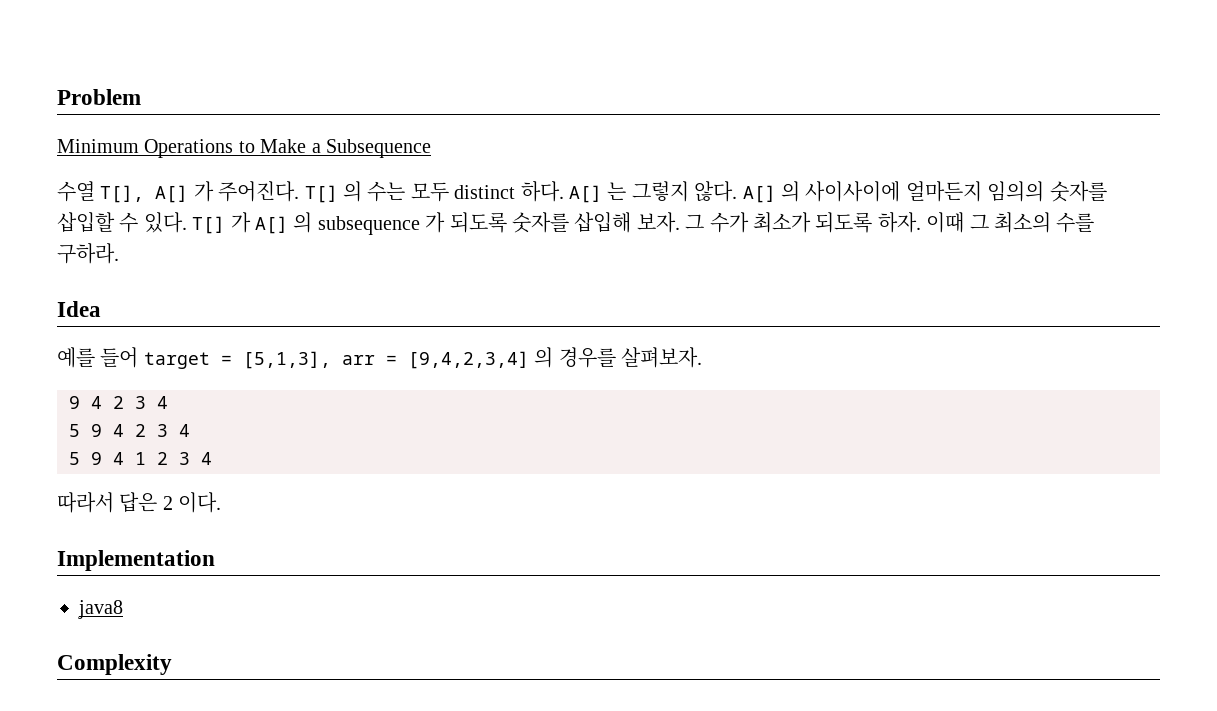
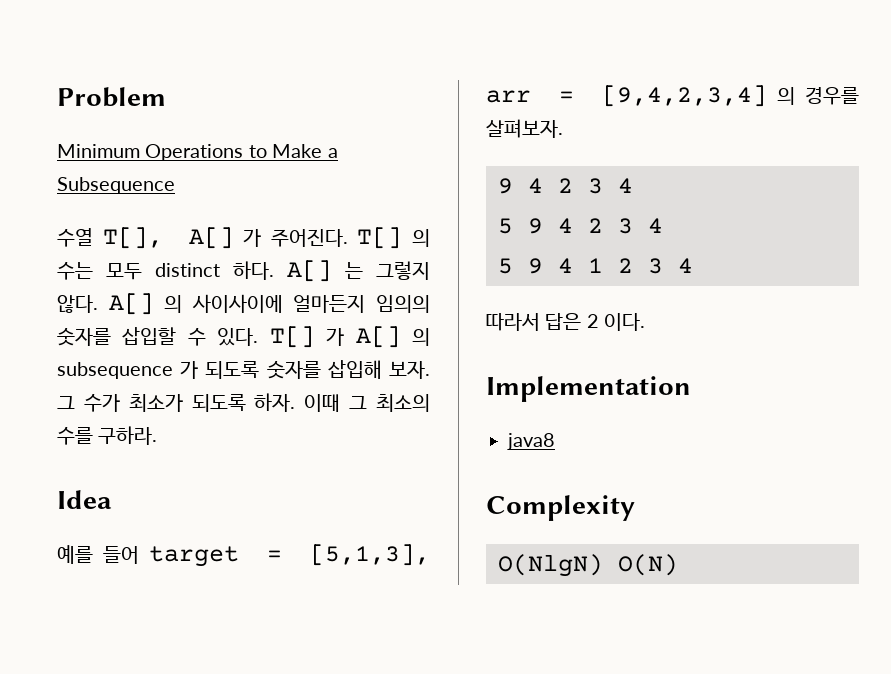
(172, 664) none -> [498,554,678,577] // O(NlgN) O(N)

